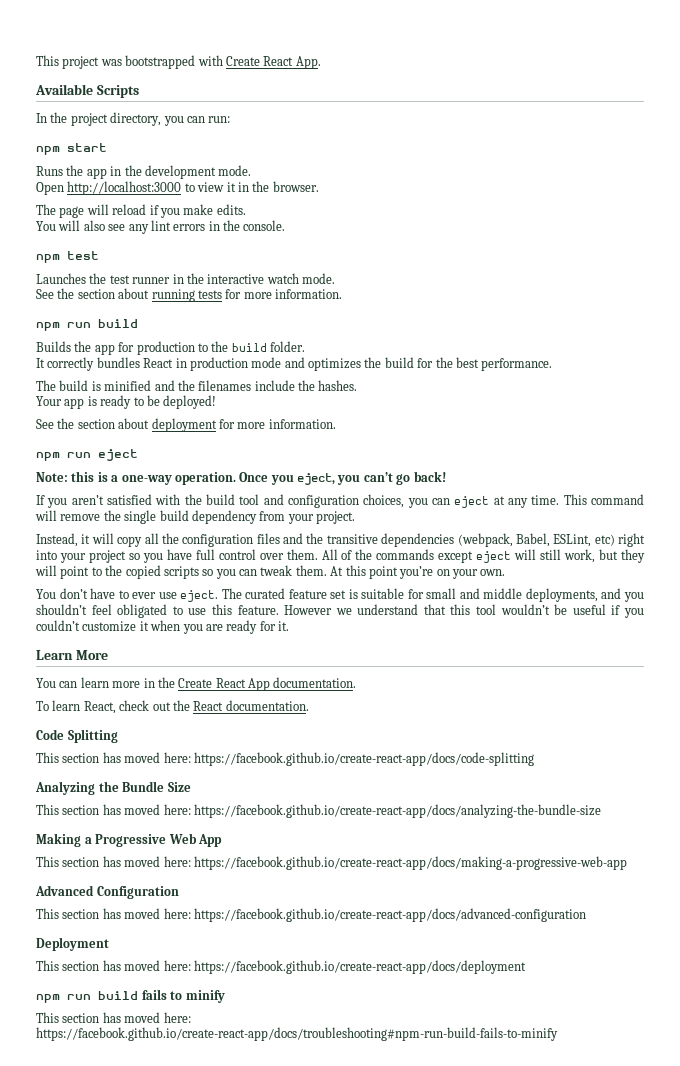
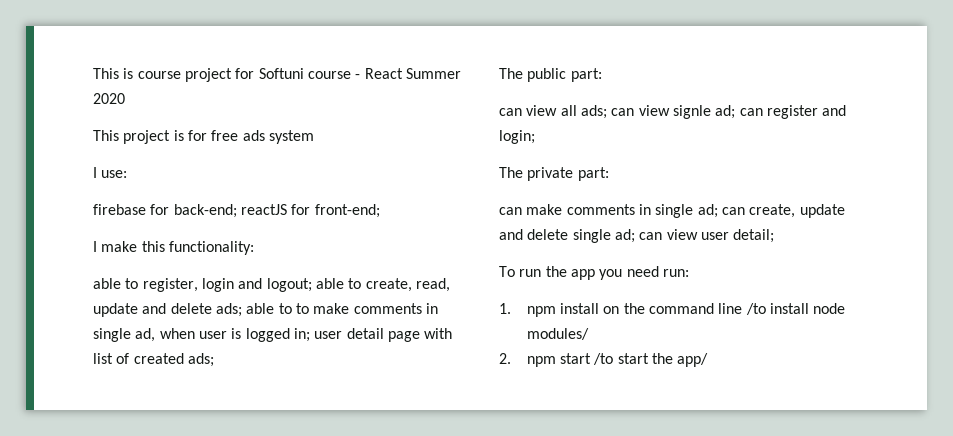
[36,55,321,69] [35,84,139,98] [36,112,231,126] [36,143,107,155] [36,165,252,179] [36,181,319,195] [36,204,246,218] [36,220,286,234] [36,251,99,263] [36,273,335,284] [36,288,342,302] [36,319,138,331] [36,341,305,355] [36,357,553,371] [36,380,358,391] [36,395,217,409] [36,418,336,432] [36,449,138,461] [36,471,446,485] [36,494,644,508] [35,510,355,524] [36,533,645,547] [36,549,645,563] [35,565,506,579] [36,588,644,602] [36,604,644,618] [36,620,289,634] [36,650,108,660] [36,677,357,691] [36,700,309,714] [36,729,118,743] [36,752,534,766] [35,781,191,795] [36,804,601,818] [36,833,223,847] [36,856,627,870] [35,885,179,899] [36,908,586,922] [36,937,109,951] [36,960,526,974] [36,989,225,1003] [36,1012,191,1023] [36,1027,558,1041] This project was bootstrapped with Create React App. // Available Scripts // In the project directory, you can run: // npm start // Runs the app in the development mode. // Open http://localhost:3000 to view it in the browser. // The page will reload if you make edits. // You will also see any lint errors in the console. // npm test // Launches the test runner in the interactive watch mode. // See the section about running tests for more information. // npm run build // Builds the app for production to the build folder. // It correctly bundles React in production mode and optimizes the build for the best performance. // The build is minified and the filenames include the hashes. // Your app is ready to be deployed! // See the section about deployment for more information. // npm run eject // Note: this is a one-way operation. Once you eject, you can’t go back! // If you aren’t satisfied with the build tool and configuration choices, you can eject at any time. This command will remove the single build dependency from your project. // Instead, it will copy all the configuration files and the transitive dependencies (webpack, Babel, ESLint, etc) right into your project so you have full control over them. All of the commands except eject will still work, but they will point to the copied scripts so you can tweak them. At this point you’re on your own. // You don’t have to ever use eject. The curated feature set is suitable for small and middle deployments, and you shouldn’t feel obligated to use this feature. However we understand that this tool wouldn’t be useful if you couldn’t customize it when you are ready for it. // Learn More // You can learn more in the Create React App documentation. // To learn React, check out the React documentation. // Code Splitting // This section has moved here: https://facebook.github.io/create-react-app/docs/code-splitting // Analyzing the Bundle Size // This section has moved here: https://facebook.github.io/create-react-app/docs/analyzing-the-bundle-size // Making a Progressive Web App // This section has moved here: https://facebook.github.io/create-react-app/docs/making-a-progressive-web-app // Advanced Configuration // This section has moved here: https://facebook.github.io/create-react-app/docs/advanced-configuration // Deployment // This section has moved here: https://facebook.github.io/create-react-app/docs/deployment // npm run build fails to minify // This section has moved here: https://facebook.github.io/create-react-app/docs/troubleshooting#npm-run-build-fails-to-minify -> [93,68,461,82] [93,93,125,104] [93,130,314,144] [93,167,128,178] [93,204,380,218] [93,241,254,255] [93,278,450,292] [93,303,438,317] [93,328,453,342] [93,353,214,367] [499,68,602,82] [499,105,847,119] [499,130,535,144] [499,167,609,181] [499,204,845,218] [499,229,775,243] [499,266,689,280] [499,303,846,317] [526,328,589,340] [499,353,709,367] This is course project for Softuni course - React Summer 2020 // This project is for free ads system // I use: // firebase for back-end; reactJS for front-end; // I make this functionality: // able to register, login and logout; able to create, read, update and delete ads; able to to make comments in single ad, when user is logged in; user detail page with list of created ads; // The public part: // can view all ads; can view signle ad; can register and login; // The private part: // can make comments in single ad; can create, update and delete single ad; can view user detail; // To run the app you need run: // 1. npm install on the command line /to install node modules/ // 2. npm start /to start the app/

